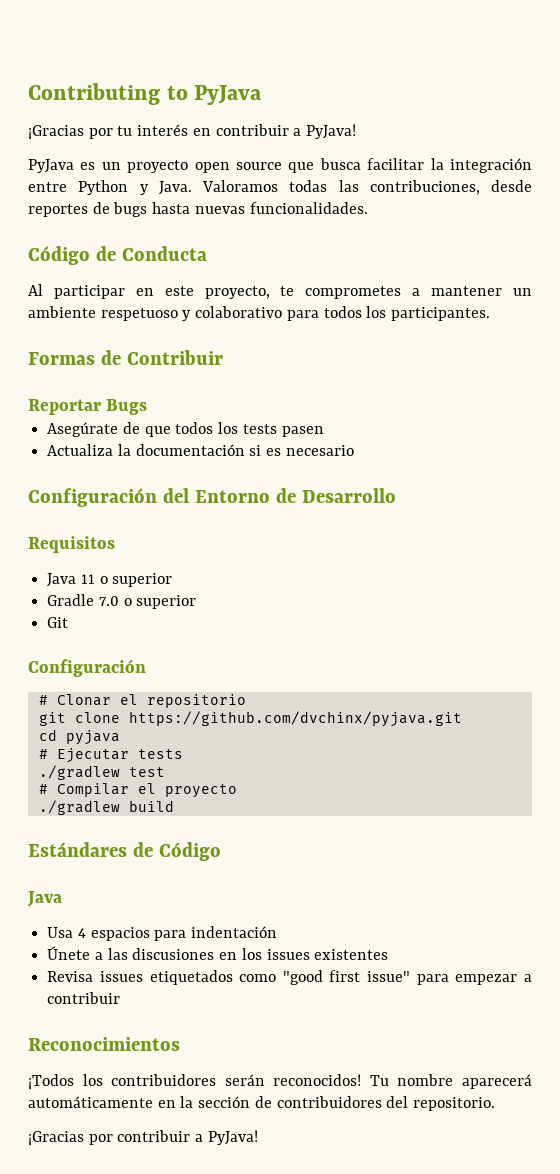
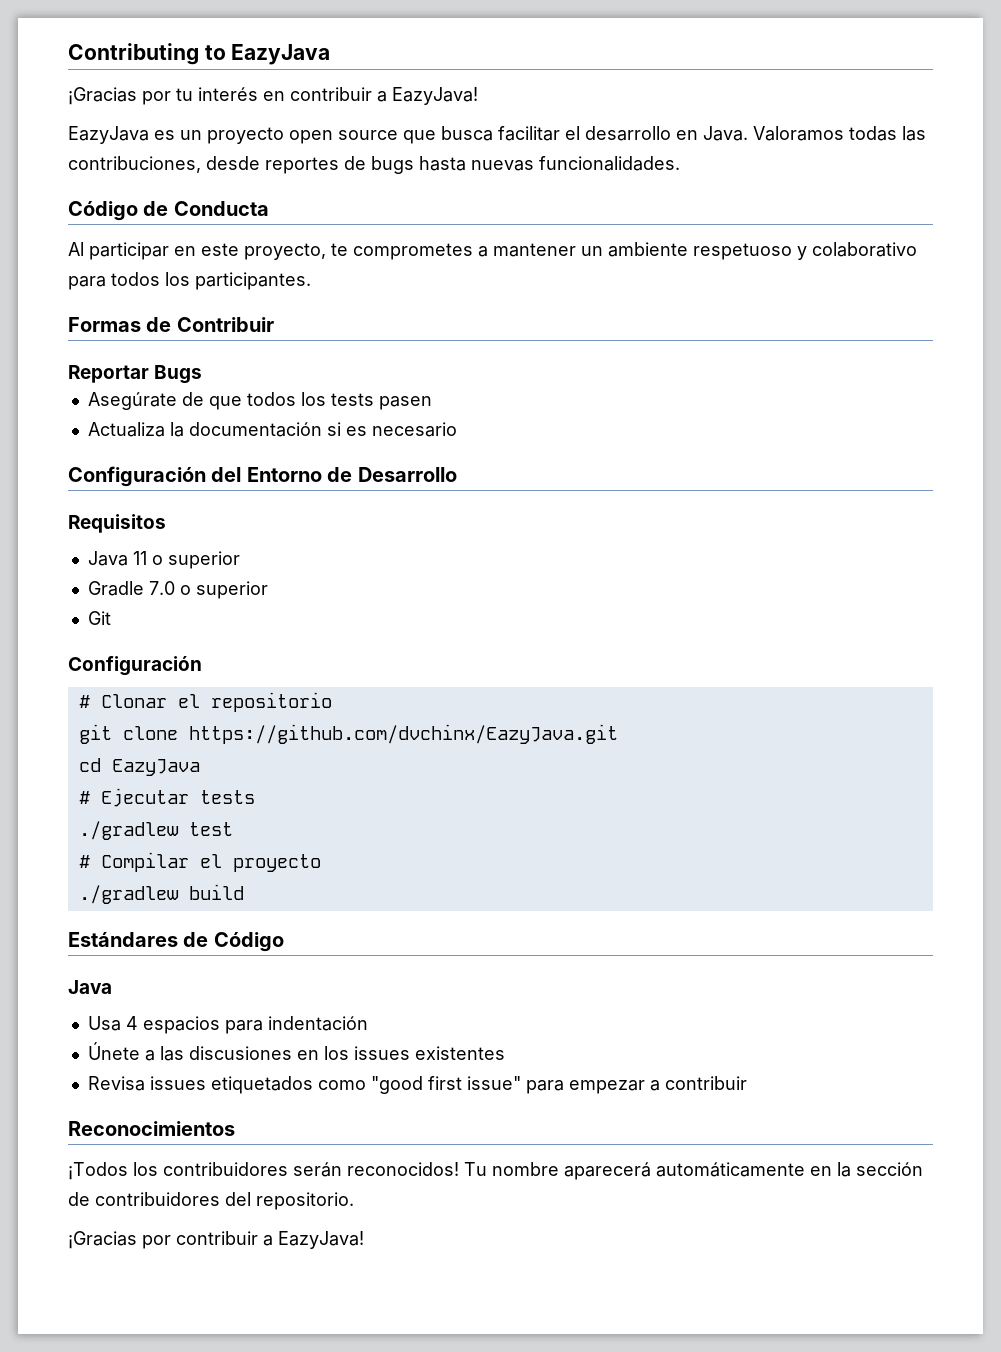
[194,85,263,105] PyJava -> [231,44,331,65] EazyJava
[306,124,357,139] [28,159,74,173] PyJava! // PyJava -> [392,87,478,105] [68,126,149,144] EazyJava! // EazyJava
[430,158,532,173] [28,180,149,195] la integración entre Python y -> [565,126,698,141] el desarrollo en
[128,711,462,727] https://github.com/dvchinx/pyjava.git -> [188,724,618,744] https://github.com/dvchinx/EazyJava.git
[65,730,120,745] pyjava -> [111,759,200,776] EazyJava
[207,1130,258,1145] PyJava! -> [278,1231,364,1249] EazyJava!

